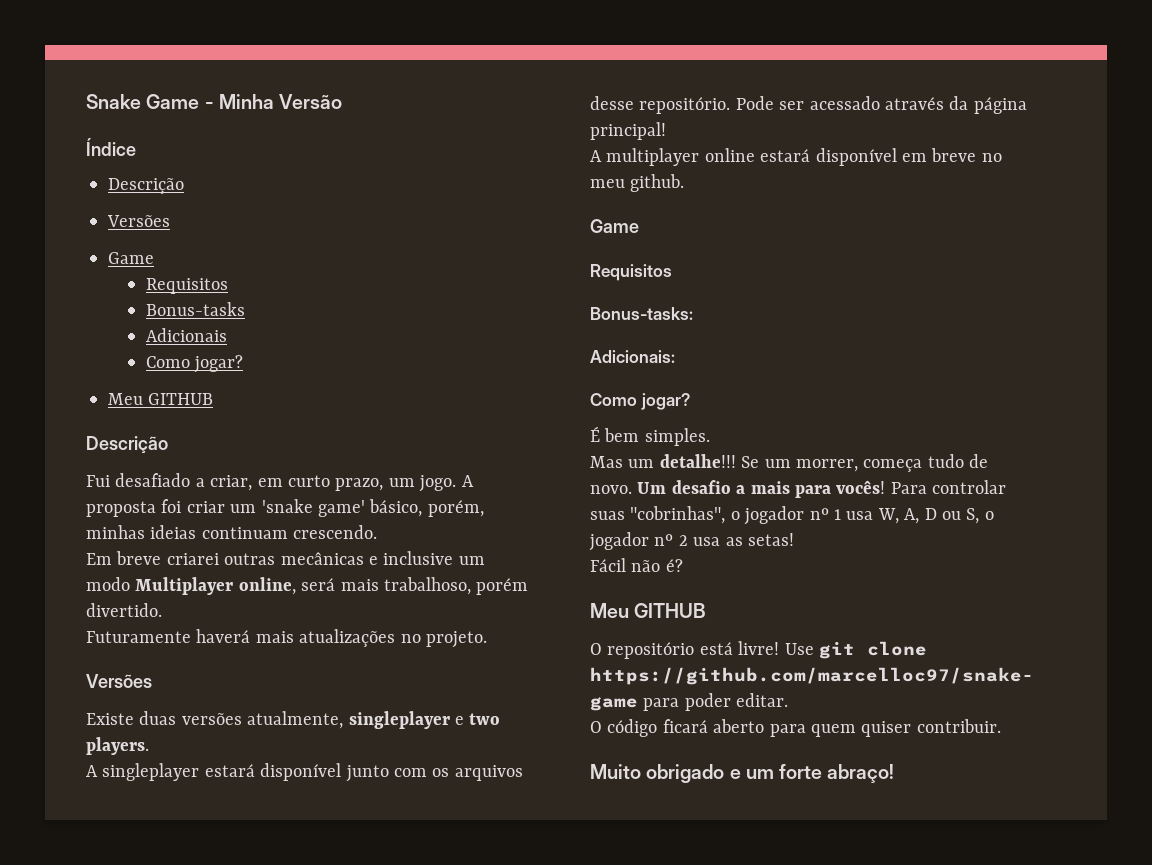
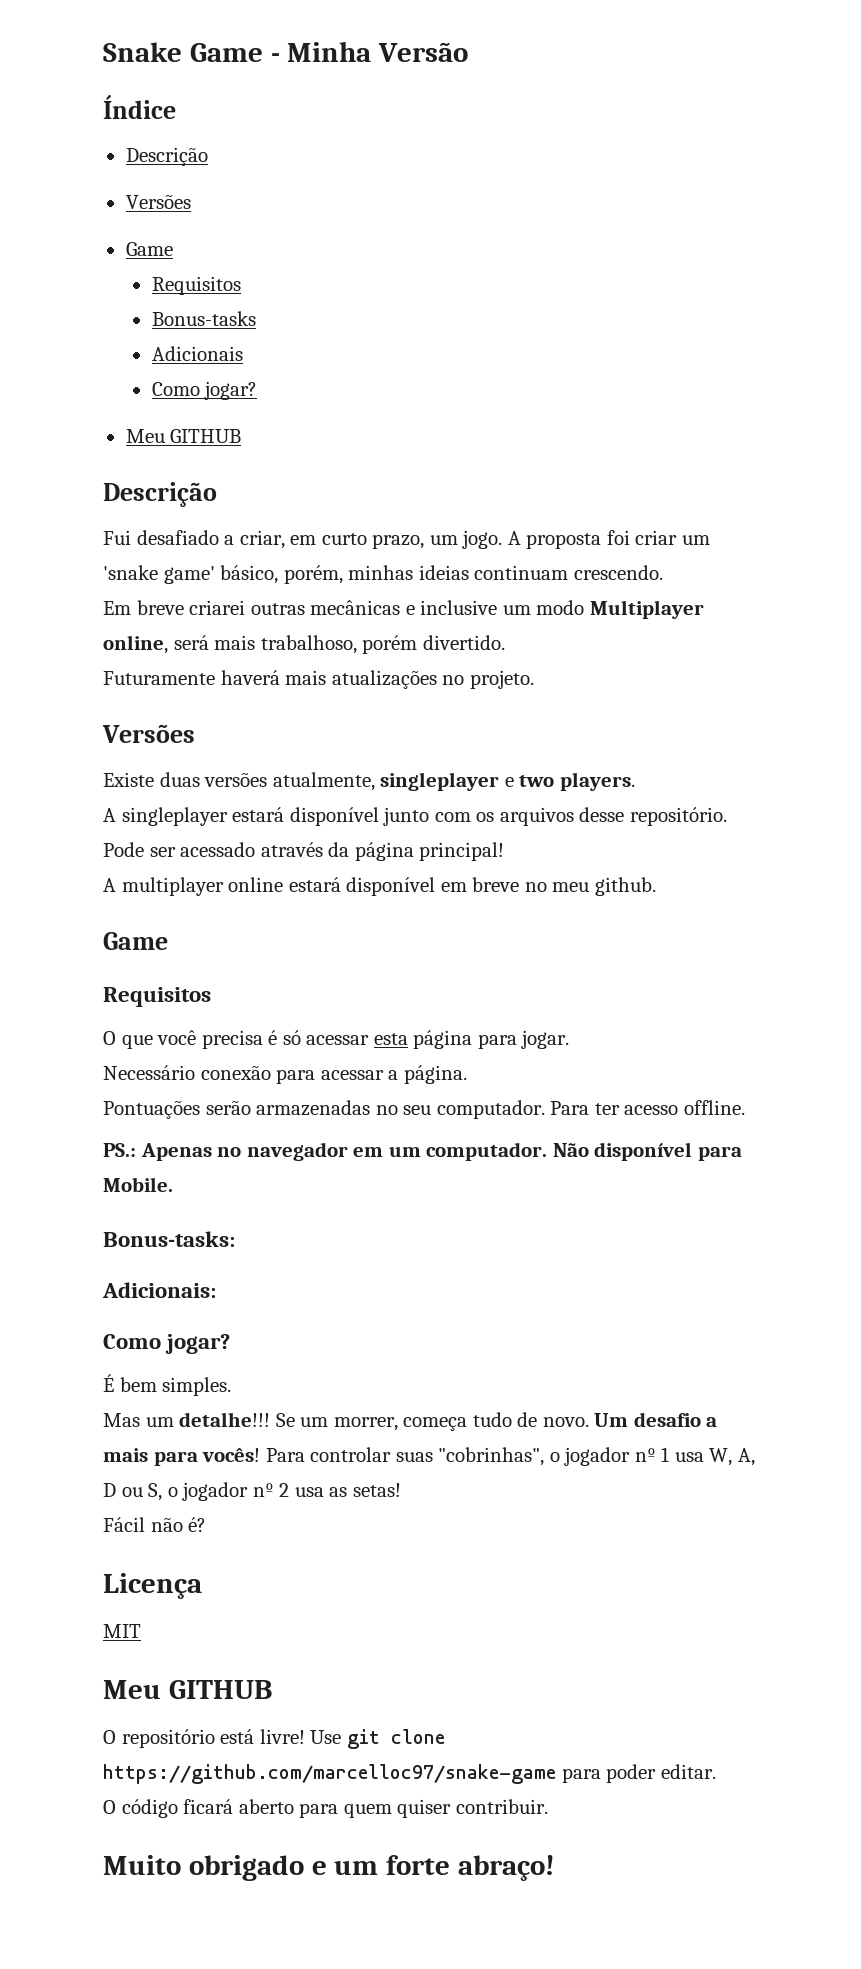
(672, 272) none -> [103,1030,570,1049] [103,1065,467,1084] [103,1100,745,1119] [103,1142,742,1161] [103,1177,173,1192] // O que você precisa é só acessar esta página para jogar. // Necessário conexão para acessar a página. // Pontuações serão armazenadas no seu computador. Para ter acesso offline. // PS.: Apenas no navegador em um computador. Não disponível para Mobile.
(683, 565) none -> [103,1573,202,1599] [103,1624,141,1638] // Licença // MIT

